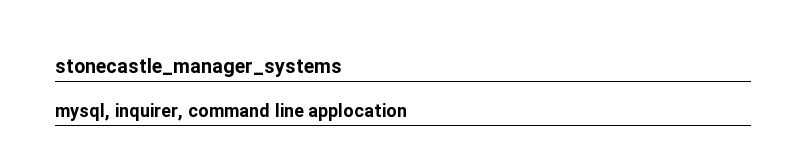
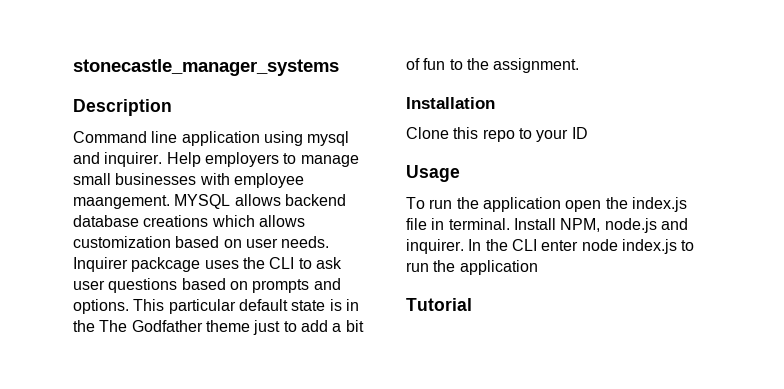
[55,103,408,121] mysql, inquirer, command line applocation -> [73,99,172,116] [73,131,350,146] [73,152,359,167] [73,173,304,188] [73,194,346,209] [73,215,305,227] [73,236,330,248] [73,257,342,272] [73,278,341,293] [73,299,359,314] [73,320,364,335] [406,58,580,73] [406,97,495,109] [406,127,588,142] [406,165,460,182] [406,197,687,212] [406,218,688,233] [406,239,695,254] [406,260,538,275] [406,298,472,311] Description // Command line application using mysql and inquirer. Help employers to manage small businesses with employee maangement. MYSQL allows backend database creations which allows customization based on user needs. Inquirer packcage uses the CLI to ask user questions based on prompts and options. This particular default state is in the The Godfather theme just to add a bit of fun to the assignment. // Installation // Clone this repo to your ID // Usage // To run the application open the index.js file in terminal. Install NPM, node.js and inquirer. In the CLI enter node index.js to run the application // Tutorial

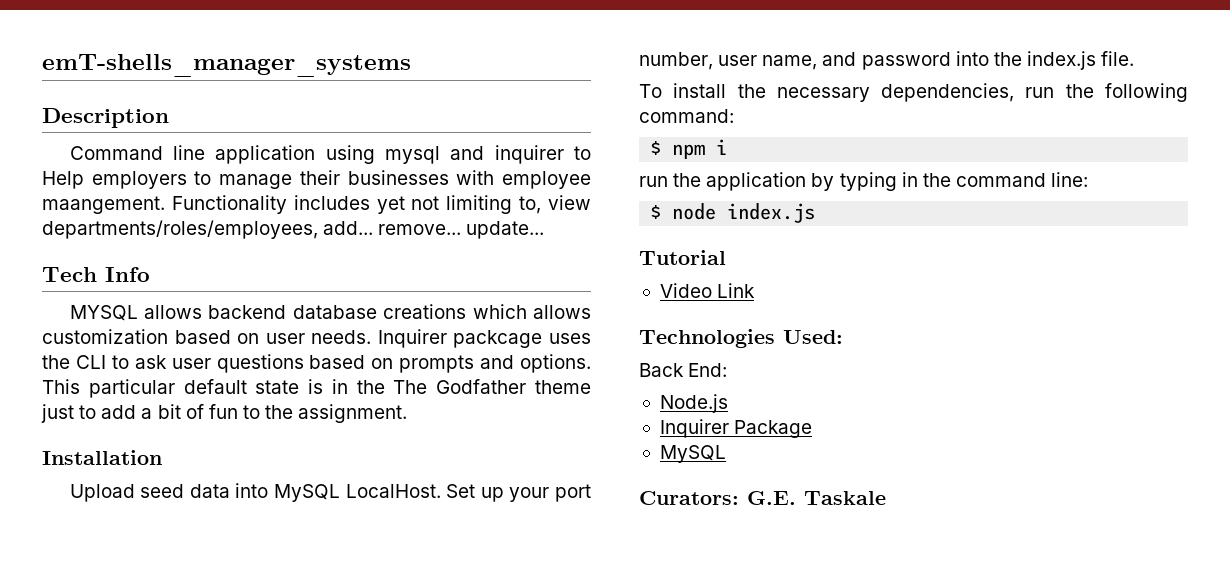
[73,59,339,76] stonecastle_manager_systems -> [42,54,411,77] emT-shells_manager_systems
[104,152,163,167] inquirer. -> [494,145,591,164] inquirer to
[73,173,111,185] small -> [299,170,340,185] their
(170, 202) none -> [171,195,592,214] [42,220,545,239] [42,267,150,282] Functionality includes yet not limiting to, view departments/roles/employees, add... remove... update... // Tech Info //
[406,127,588,142] [406,165,460,182] [406,197,687,212] [406,218,688,233] [406,239,695,254] [406,260,538,275] [406,298,472,311] Clone this repo to your ID // Usage // To run the application open the index.js file in terminal. Install NPM, node.js and inquirer. In the CLI enter node index.js to run the application // Tutorial -> [69,483,591,502] [639,51,1135,70] [639,83,1188,102] [639,109,734,123] [650,139,728,159] [639,172,1089,191] [650,203,816,223] [639,250,726,265] [659,283,756,298] [639,329,843,348] [639,363,728,377] [659,394,728,413] [659,419,813,438] [659,445,726,463] [639,491,886,505] Upload seed data into MySQL LocalHost. Set up your port number, user name, and password into the index.js file. // To install the necessary dependencies, run the following command: // $ npm i // run the application by typing in the command line: // $ node index.js // Tutorial // Video Link // Technologies Used: // Back End: // Node.js // Inquirer Package // MySQL // Curators: G.E. Taskale

